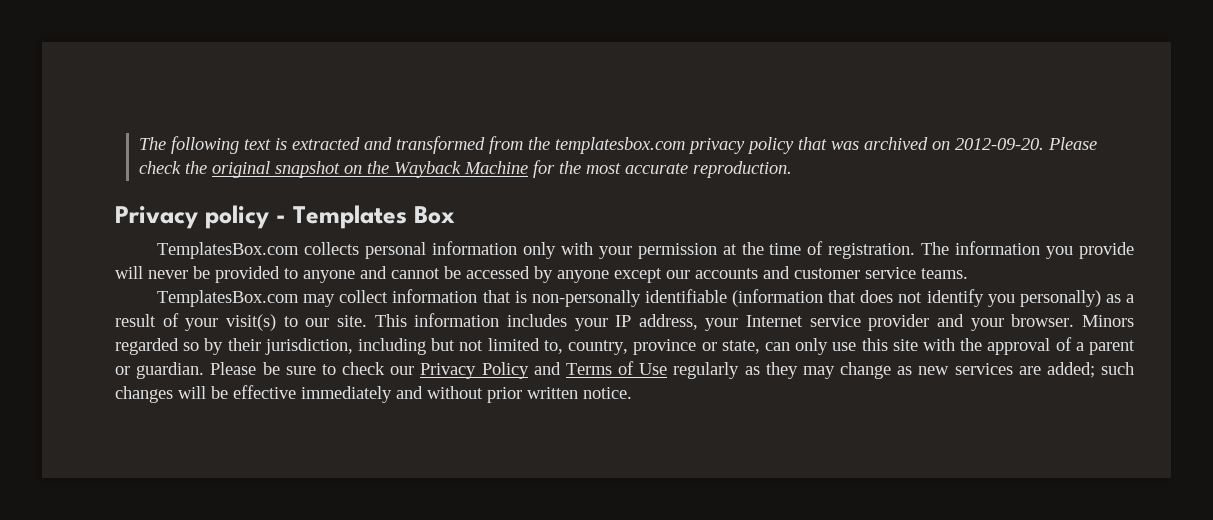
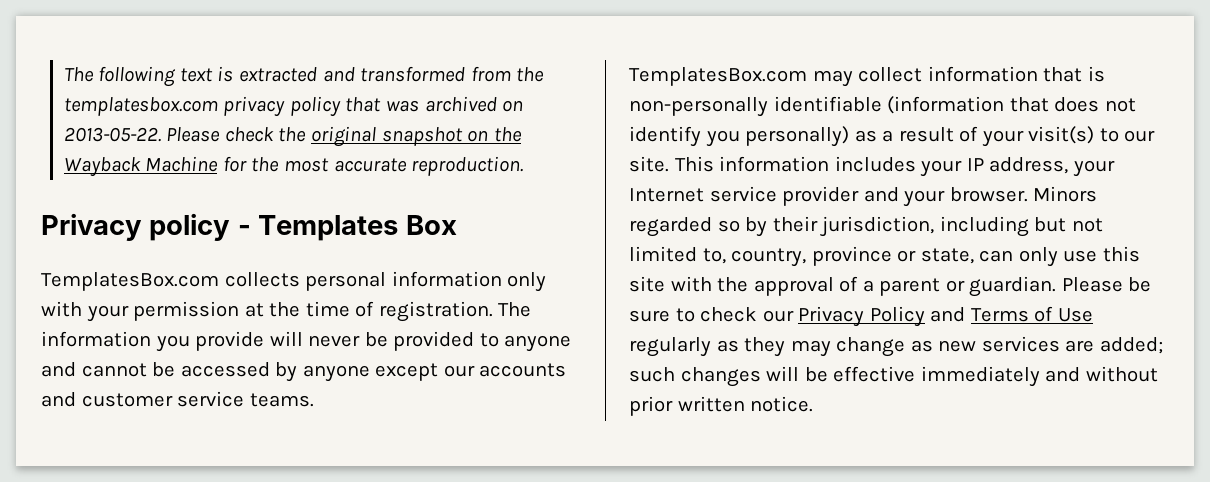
[955,138,1045,150] 2012-09-20. -> [63,127,161,142] 2013-05-22.

